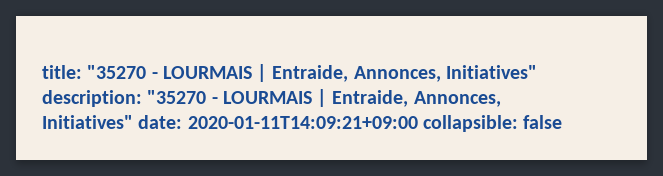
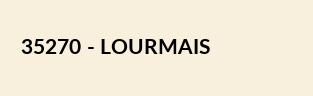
[42,64,537,82] [42,89,501,107] [42,115,563,132] title: "35270 - LOURMAIS | Entraide, Annonces, Initiatives" description: "35270 - LOURMAIS | Entraide, Annonces, Initiatives" date: 2020-01-11T14:09:21+09:00 collapsible: false -> [21,39,212,54] 35270 - LOURMAIS

